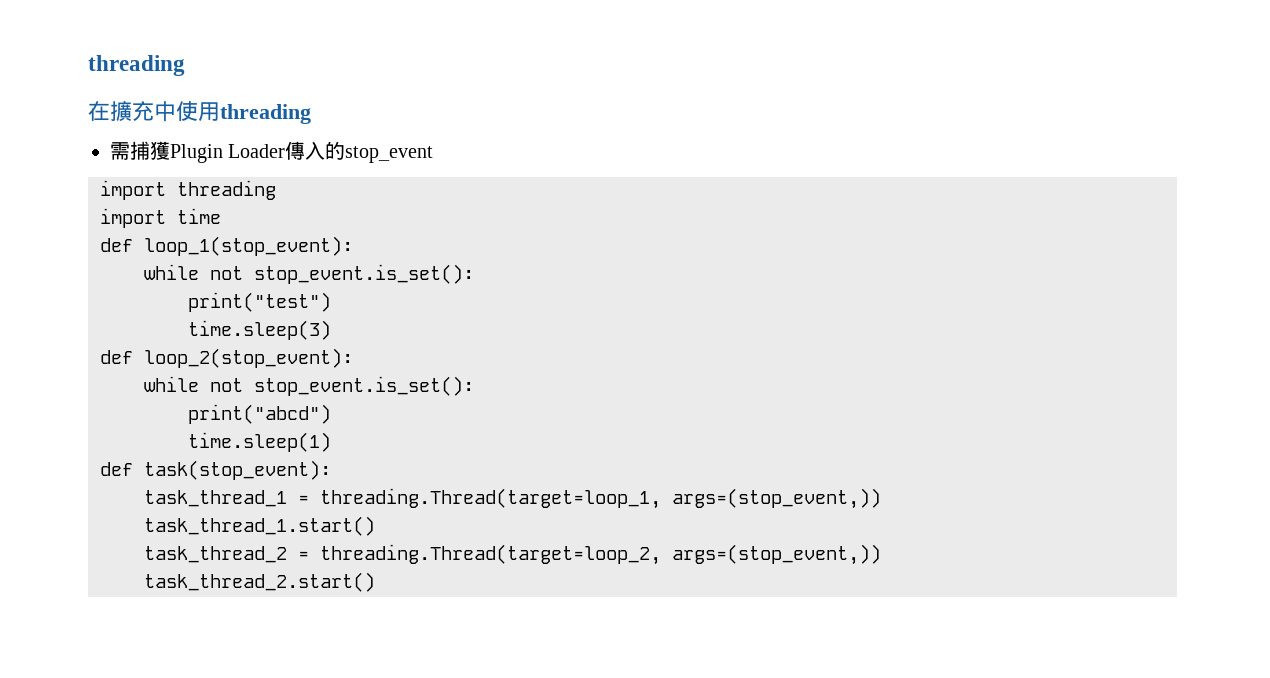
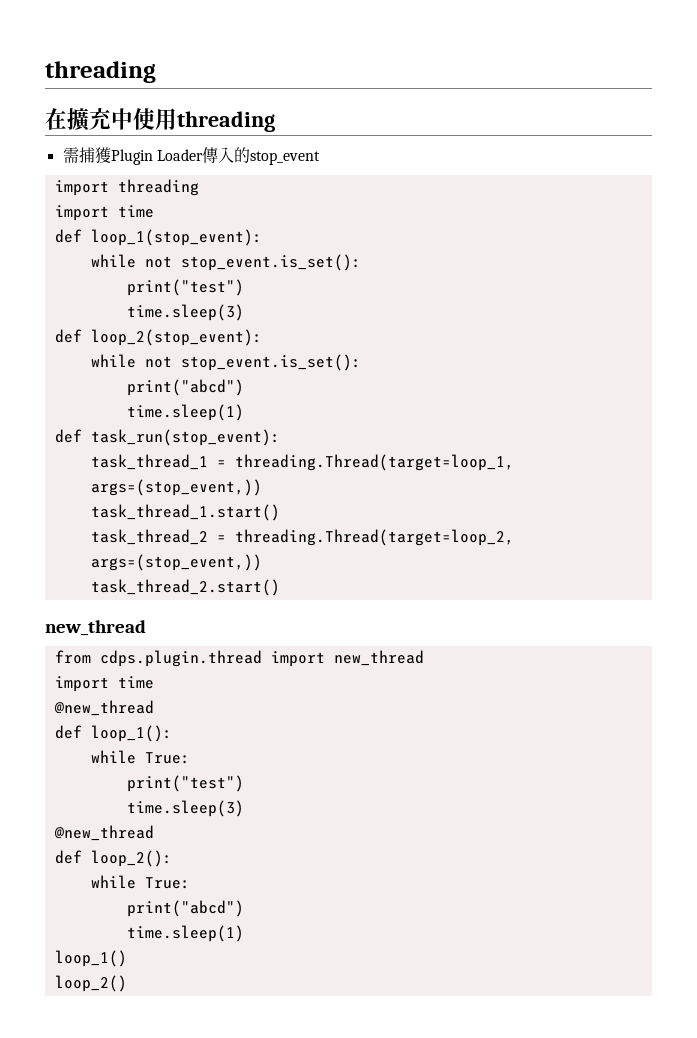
[144,460,331,480] task(stop_event): -> [90,429,280,446] task_run(stop_event):
(375, 582) none -> [45,620,146,636] [54,650,424,667] [54,676,154,692] [53,700,154,716] [54,725,172,742] [90,750,190,764] [126,775,244,792] [126,800,244,817] [53,825,154,841] [54,850,172,867] [90,875,190,889] [126,900,244,917] [126,925,244,942] [54,950,127,967] [54,975,127,992] // new_thread // from cdps.plugin.thread import new_thread // import time // @new_thread // def loop_1(): // while True: // print("test") // time.sleep(3) // @new_thread // def loop_2(): // while True: // print("abcd") // time.sleep(1) // loop_1() // loop_2()

